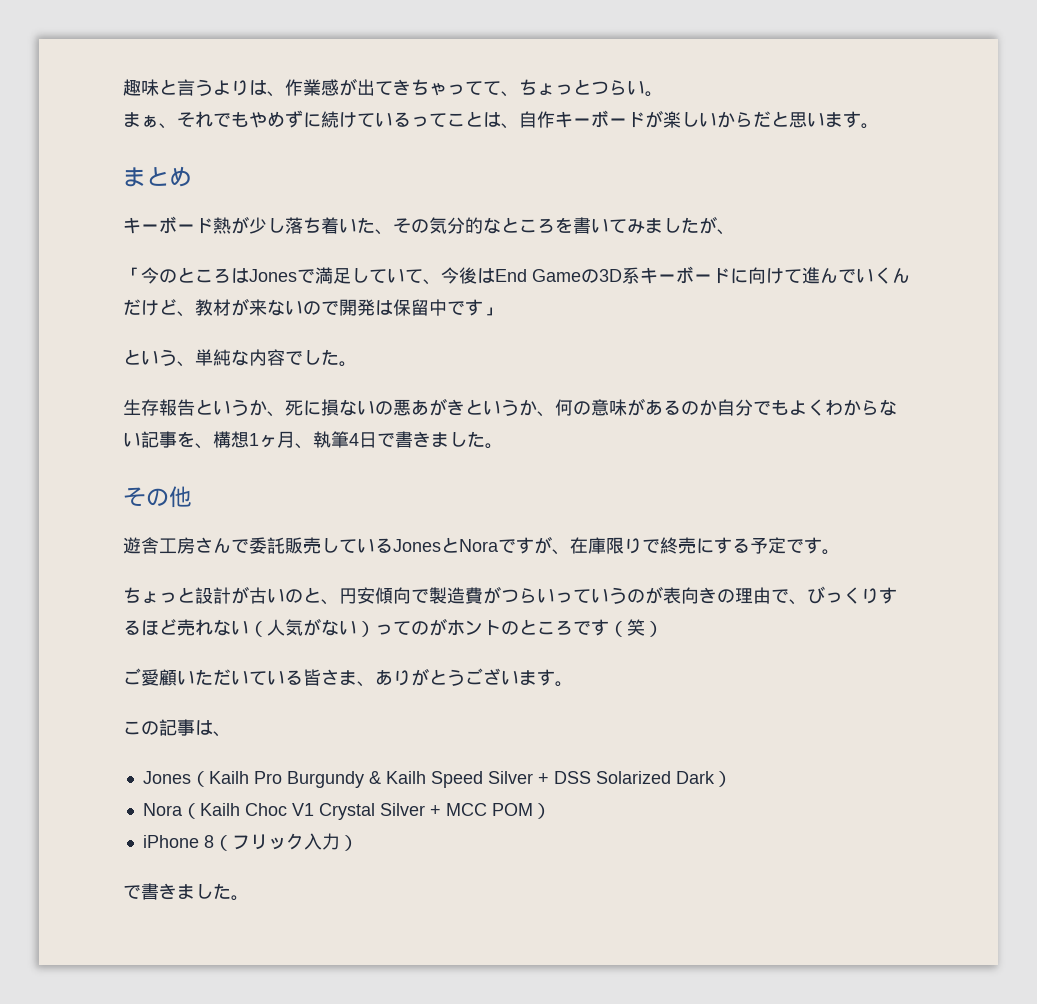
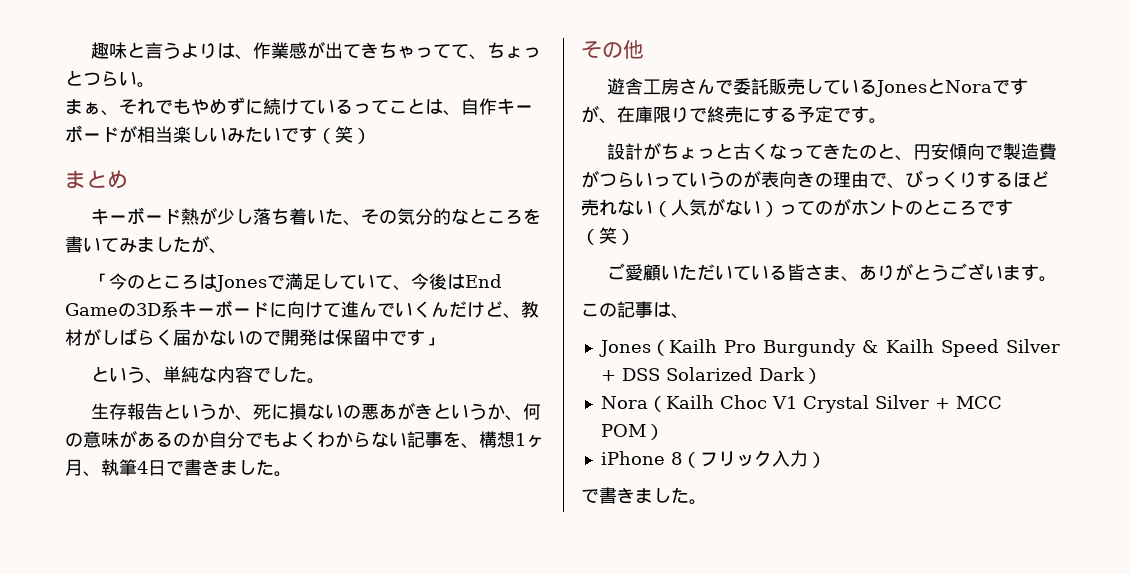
[663,111,879,129] 楽しいからだと思います。 -> [137,126,371,144] 相当楽しいみたいです（笑）
[249,299,267,316] 来 -> [101,328,209,346] しばらく届か
[123,586,285,604] ちょっと設計が古い -> [607,142,860,160] 設計がちょっと古くなってきた

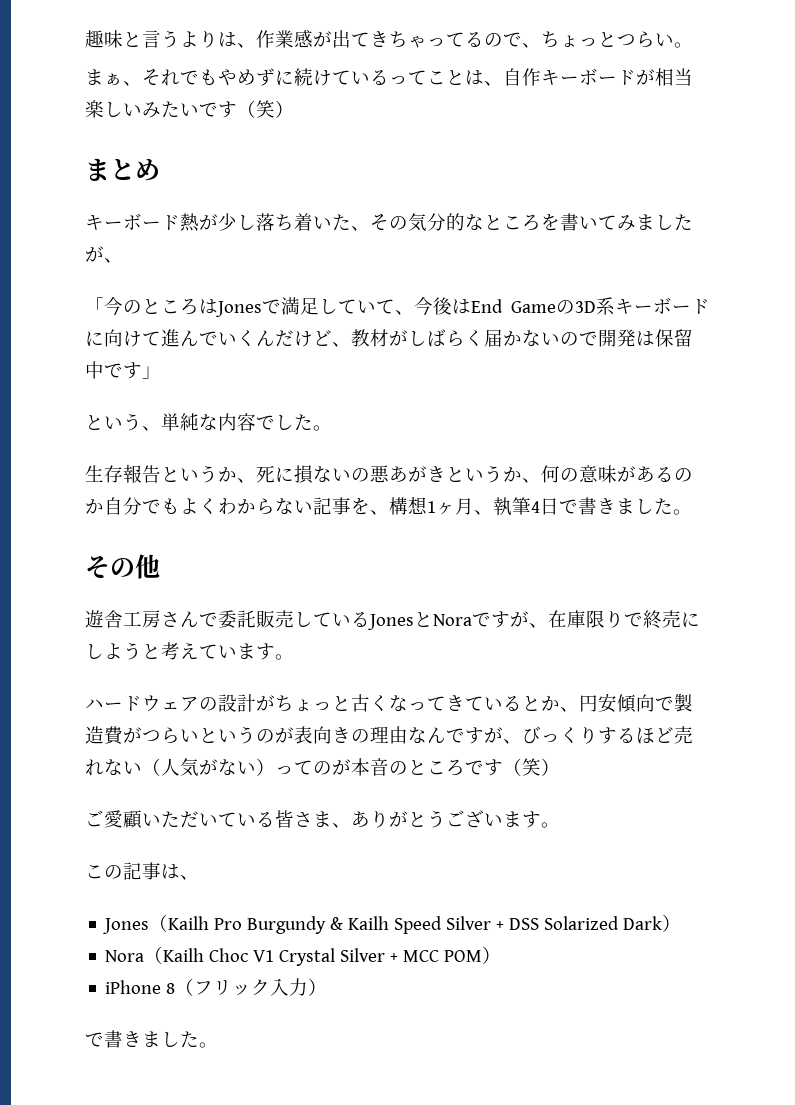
[451,44,470,58] て -> [465,32,522,47] るので
[761,106,887,124] する予定です。 // -> [85,642,294,660] [85,695,218,712] しようと考えています。 // ハードウェアの
[841,143,896,159] たのと -> [465,695,560,711] ているとか
[653,173,689,187] って -> [199,728,218,743] と
[869,173,887,187] で -> [408,727,503,744] なんですが
[851,200,905,216] ホント -> [351,758,389,776] 本音

